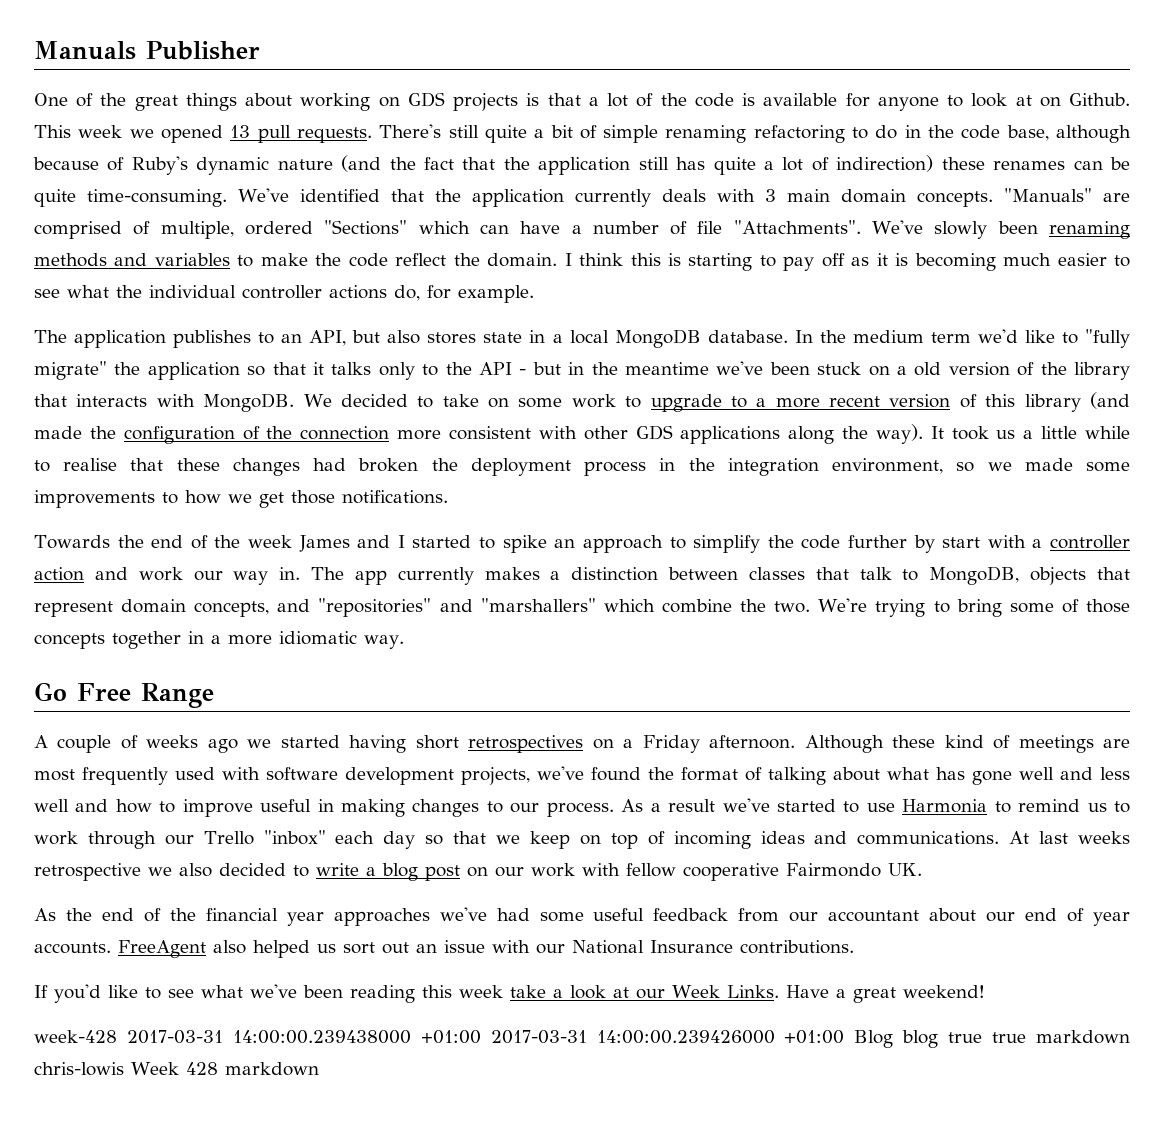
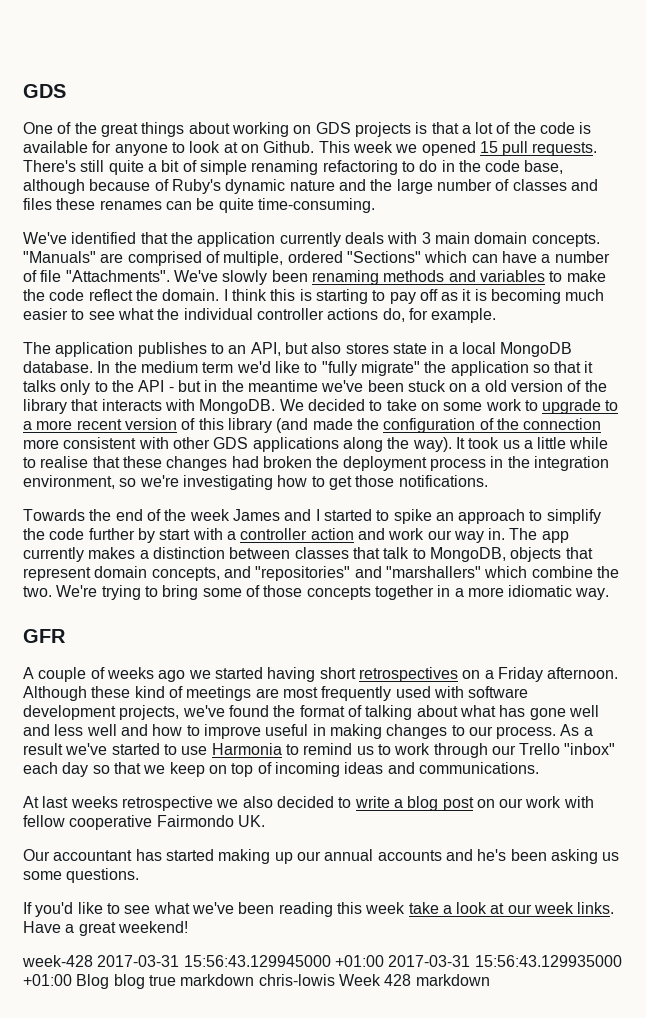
[34,41,260,60] Manuals Publisher -> [23,84,66,98] GDS
[230,125,251,138] 13 -> [479,141,498,153] 15
[341,155,934,175] (and the fact that the application still has quite a lot of indirection) -> [338,179,598,194] [23,198,52,210] and the large number of classes and files
(228, 198) none -> (375, 205) //
[987,458,1131,472] [34,490,252,508] we made some improvements to how we -> [139,475,325,490] we're investigating how to
[34,682,214,708] Go Free Range -> [23,629,66,643] GFR
(1000, 838) none -> (539, 768) //
[34,907,1131,926] [34,940,854,958] As the end of the financial year approaches we've had some useful feedback from our accountant about our end of year accounts. FreeAgent also helped us sort out an issue with our National Insurance contributions. -> [23,849,620,864] [23,868,140,883] Our accountant has started making up our annual accounts and he's been asking us some questions.
[672,985,779,998] Week Links. -> [534,902,615,914] week links.
[232,1030,411,1044] 14:00:00.239438000 -> [183,955,331,967] 15:56:43.129945000
[596,1030,775,1044] 14:00:00.239426000 -> [474,955,622,967] 15:56:43.129935000
[992,1032,1027,1043] true -> (176, 980) none

